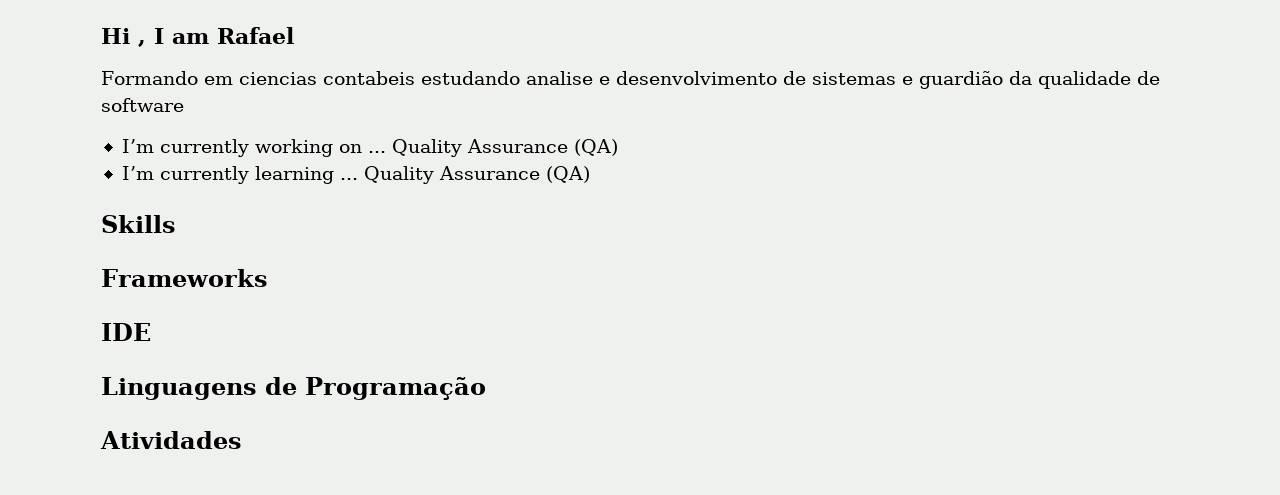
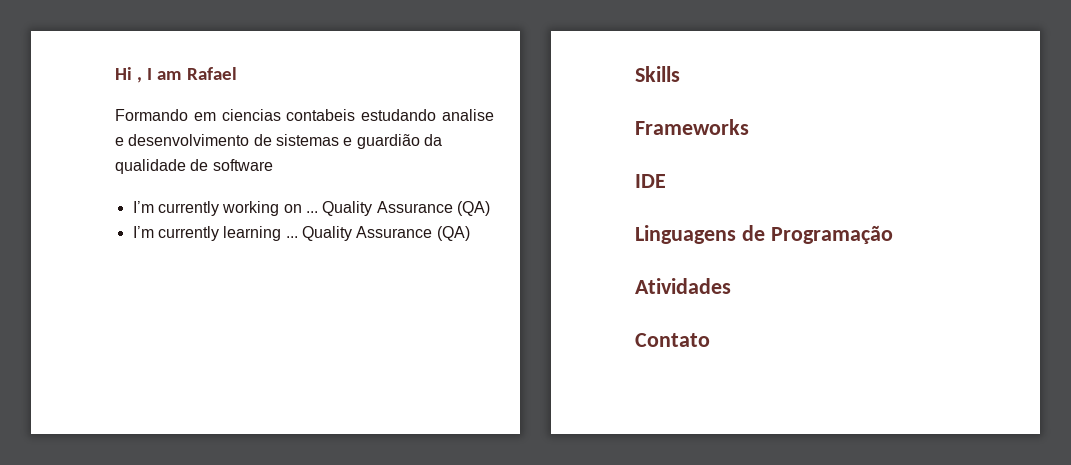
(242, 440) none -> [635,333,710,347] // Contato

